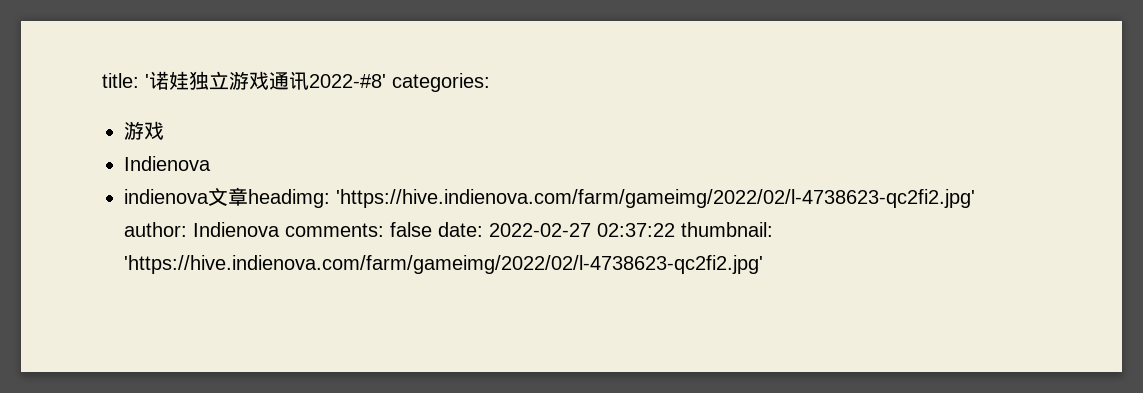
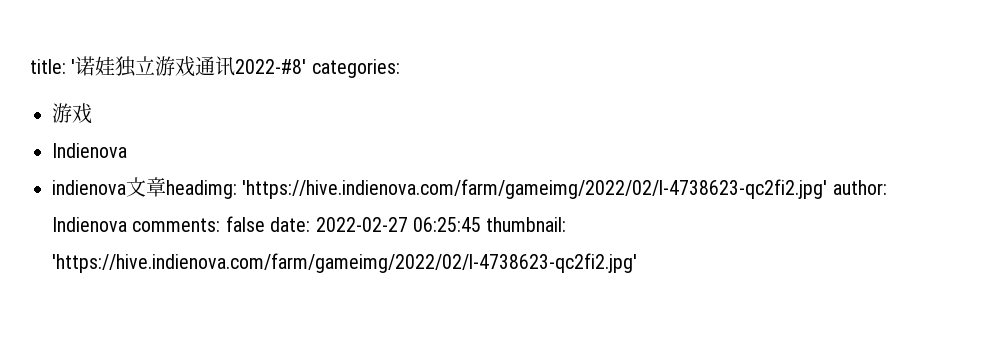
[597,223,675,237] 02:37:22 -> [413,217,481,232] 06:25:45

